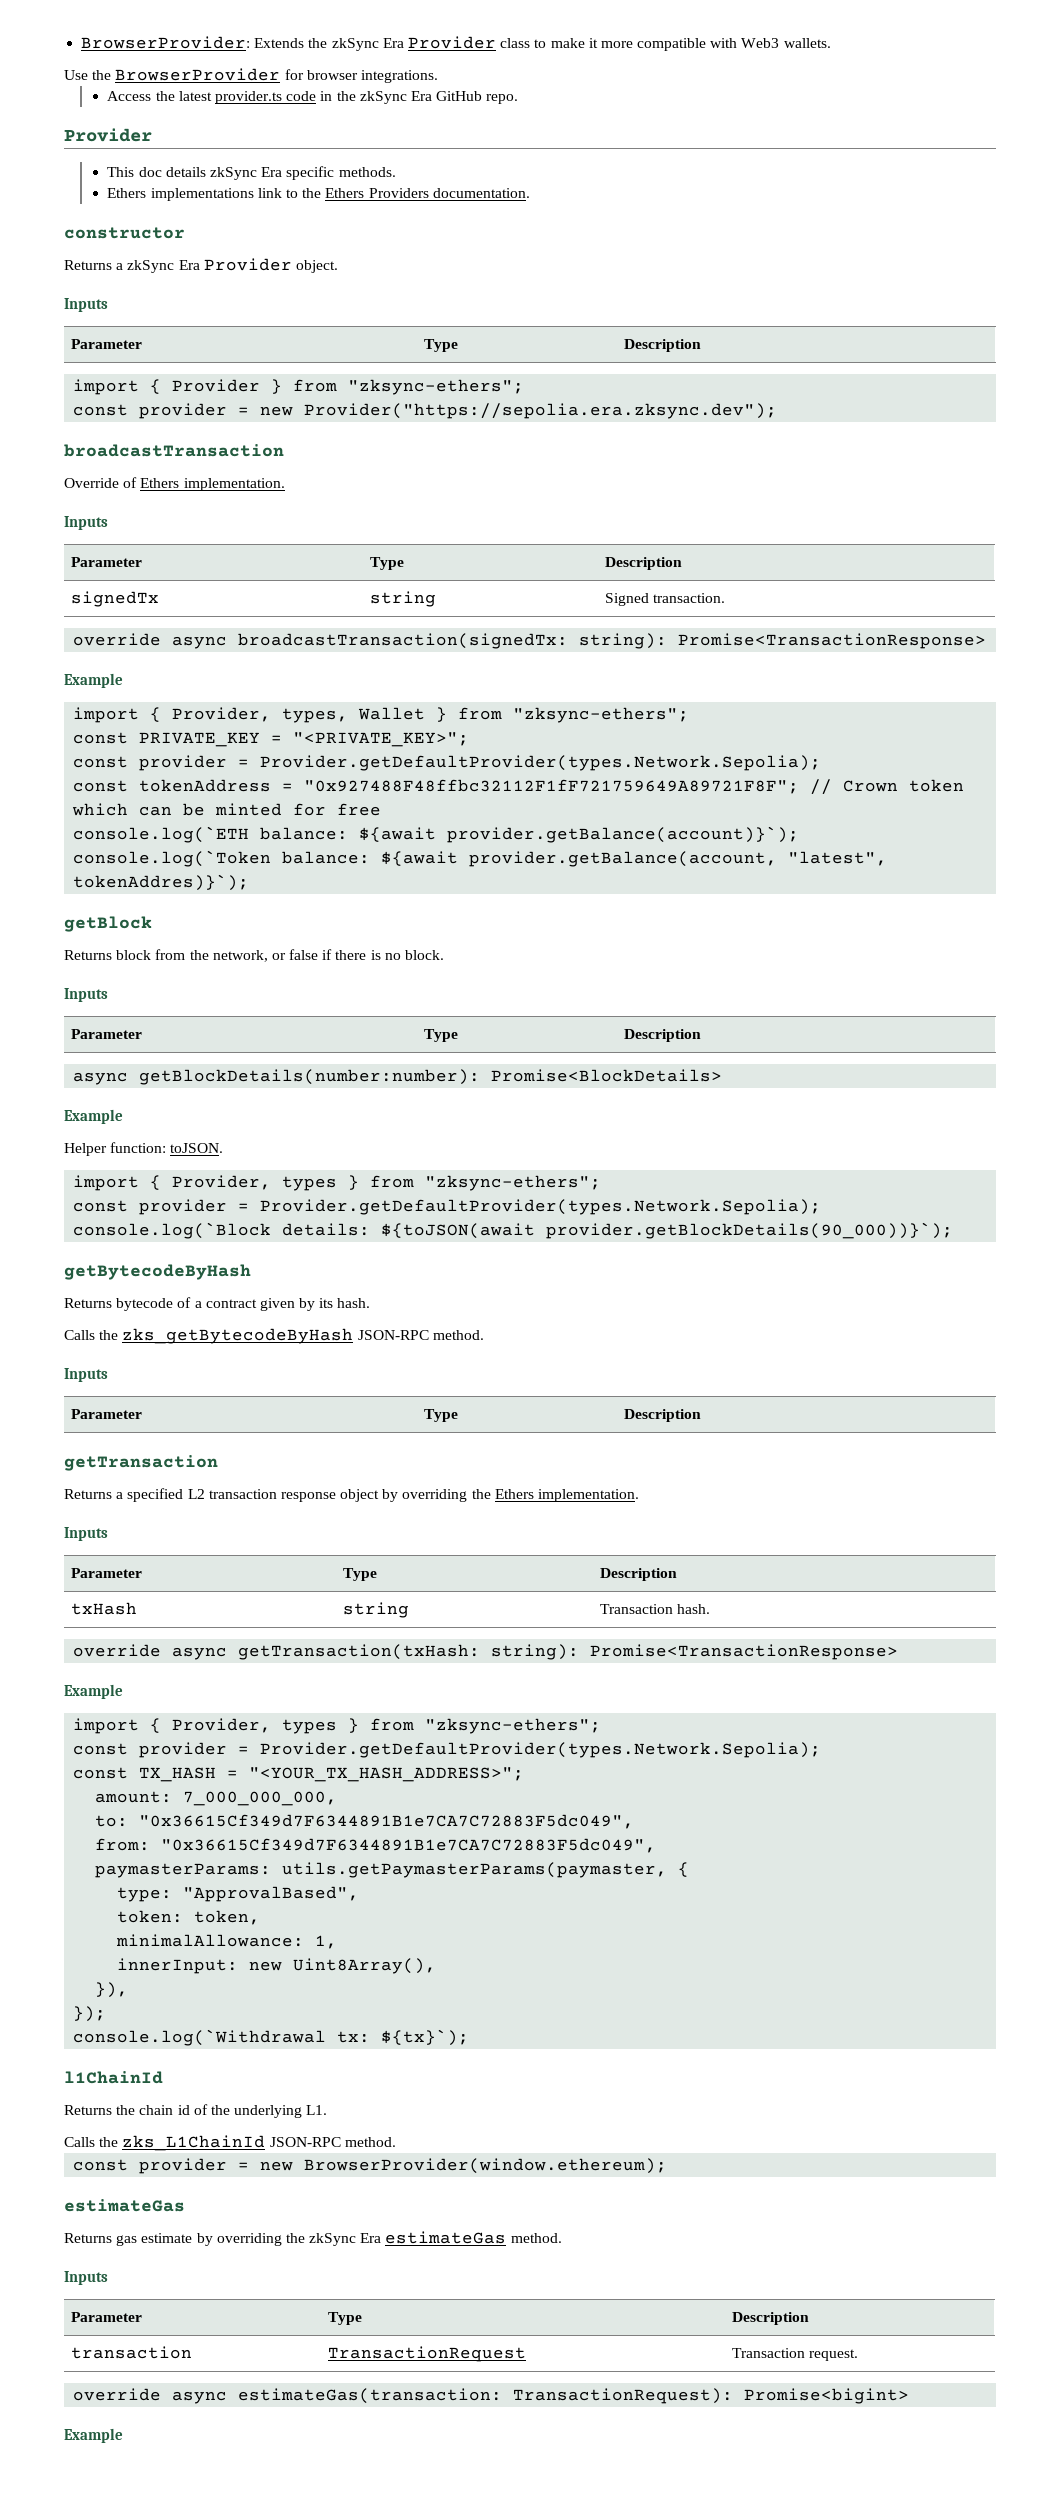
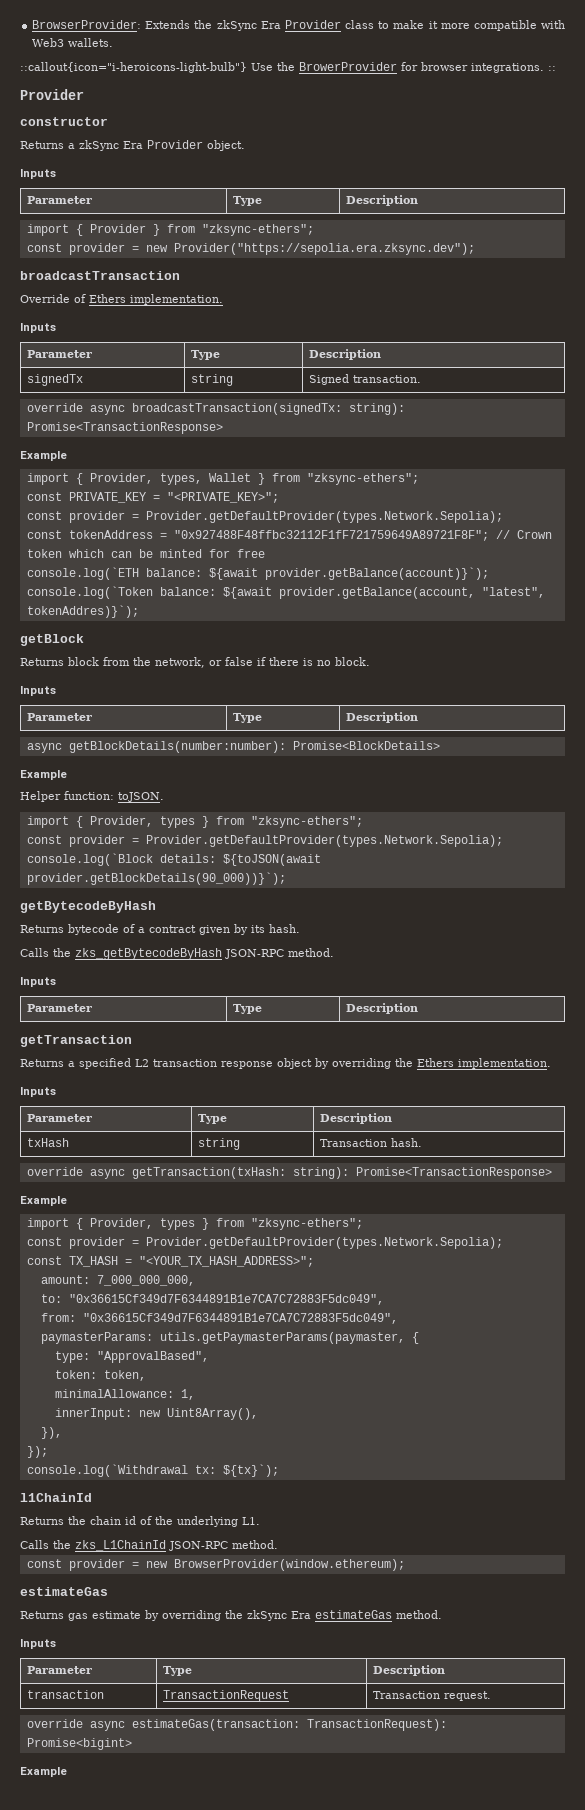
(831, 43) none -> [20,62,247,73] ::callout{icon="i-heroicons-light-bulb"}
[115,68,281,81] BrowserProvider -> [299,62,397,71] BrowerProvider
[107,91,519,104] [64,128,152,142] [107,166,396,180] [107,188,530,201] // Access the latest provider.ts code in the zkSync Era GitHub repo. // Provider // This doc details zkSync Era specific methods. // Ethers implementations link to the Ethers Providers documentation. -> [548,66,556,71] [20,89,84,100] :: // Provider

